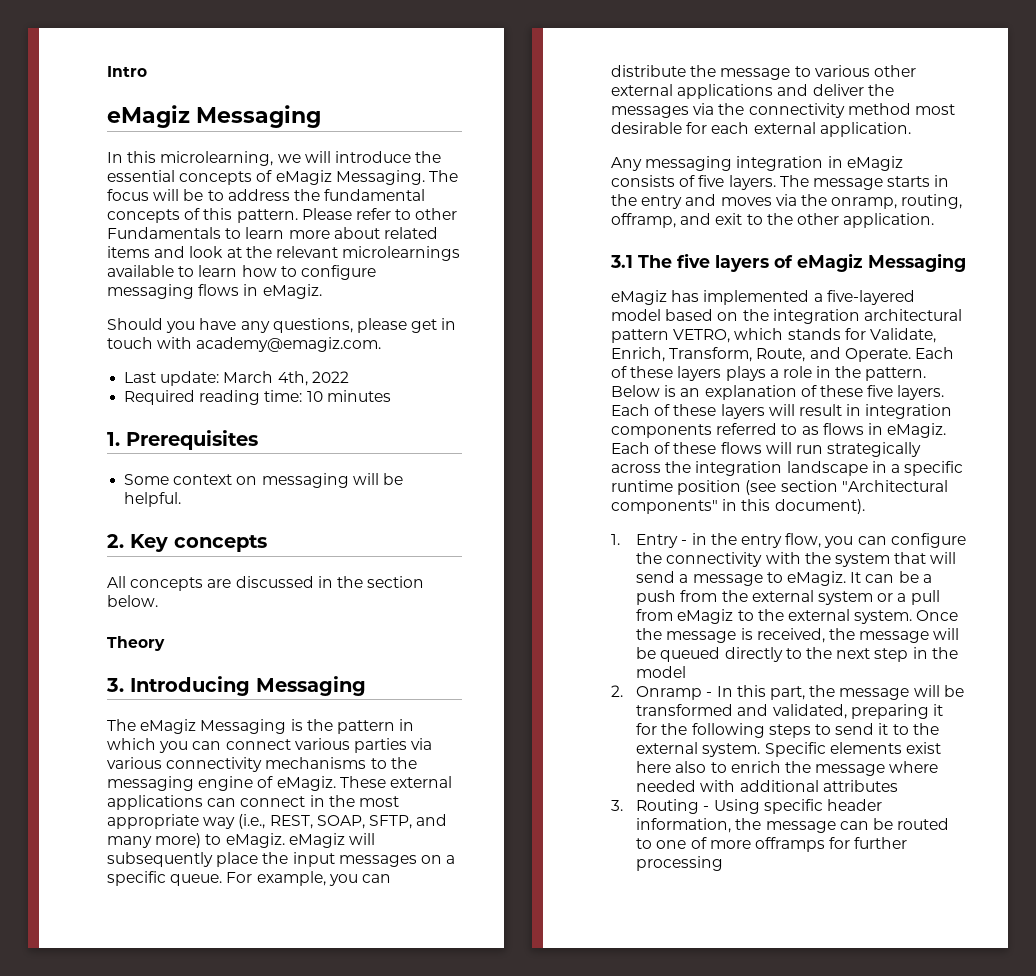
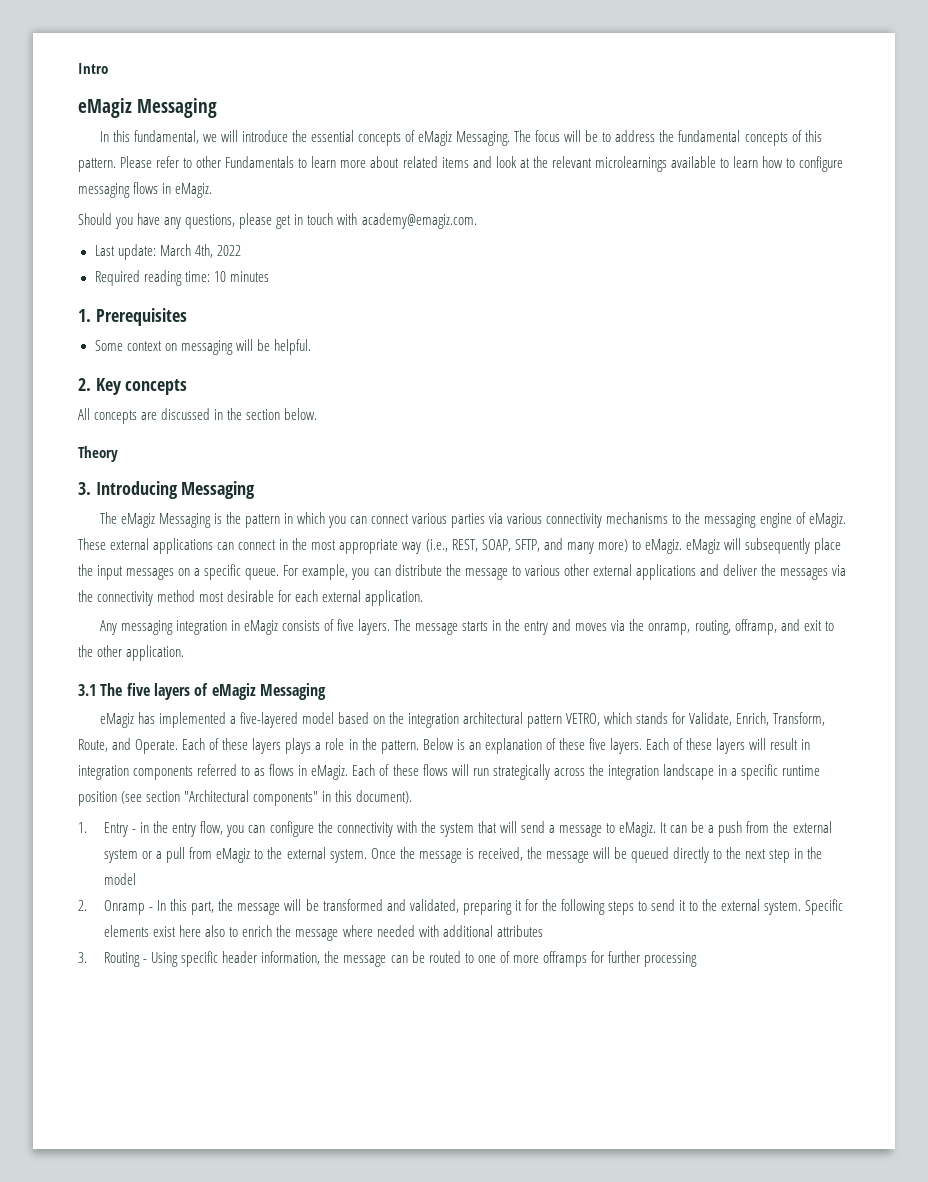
[160,151,274,166] microlearning, -> [133,130,199,144] fundamental,

